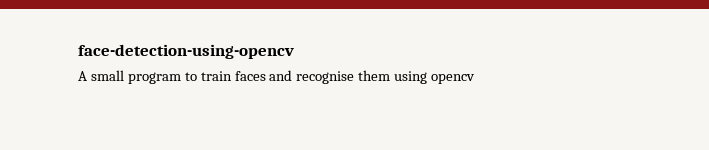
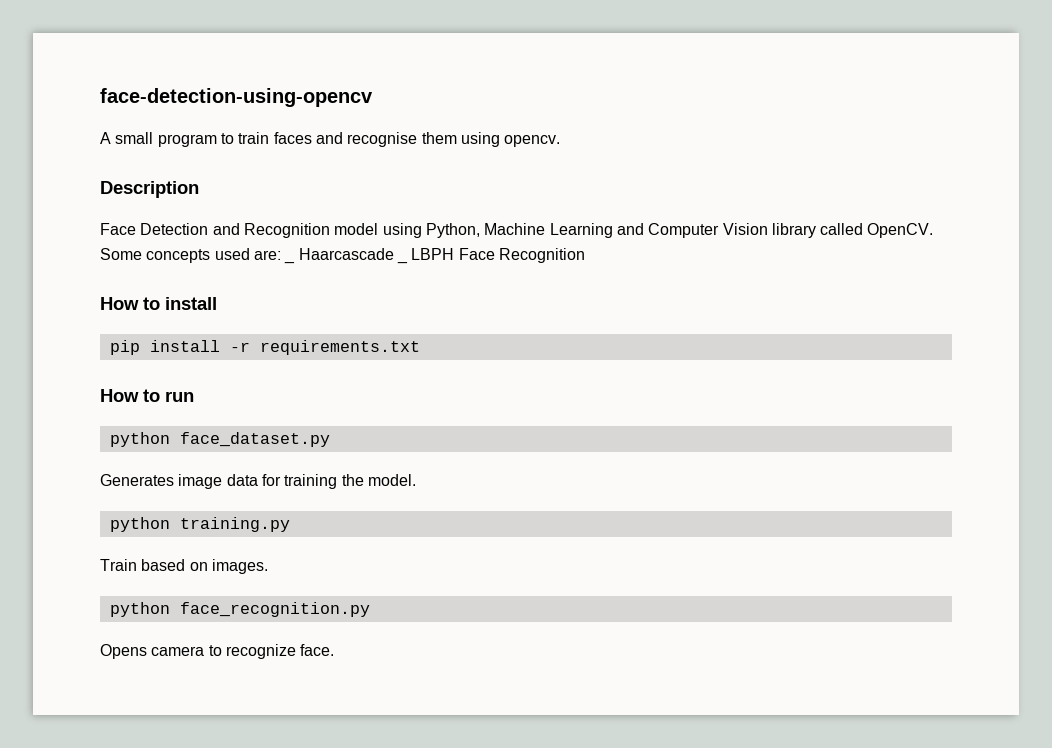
[431,74,476,84] opencv -> [504,135,561,147] [100,181,199,198] [100,223,934,238] [100,248,281,263] [284,260,296,264] [298,248,394,260] [396,260,408,264] [411,248,585,263] [100,297,217,310] [109,340,420,355] [100,389,194,402] [109,432,330,447] [100,474,416,489] [109,517,290,532] [100,559,268,574] [109,602,370,617] [100,644,335,659] opencv. // Description // Face Detection and Recognition model using Python, Machine Learning and Computer Vision library called OpenCV. Some concepts used are: _ Haarcascade _ LBPH Face Recognition // How to install // pip install -r requirements.txt // How to run // python face_dataset.py // Generates image data for training the model. // python training.py // Train based on images. // python face_recognition.py // Opens camera to recognize face.

